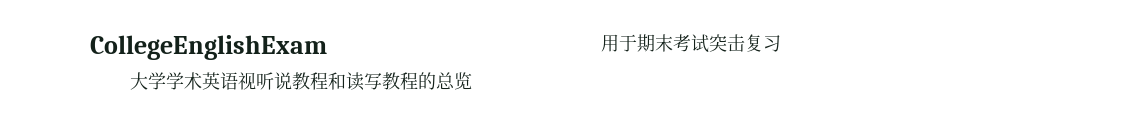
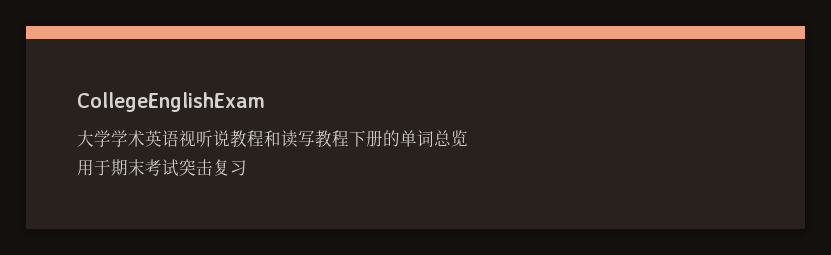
[418,72,437,90] 的 -> [349,130,434,147] 下册的单词

